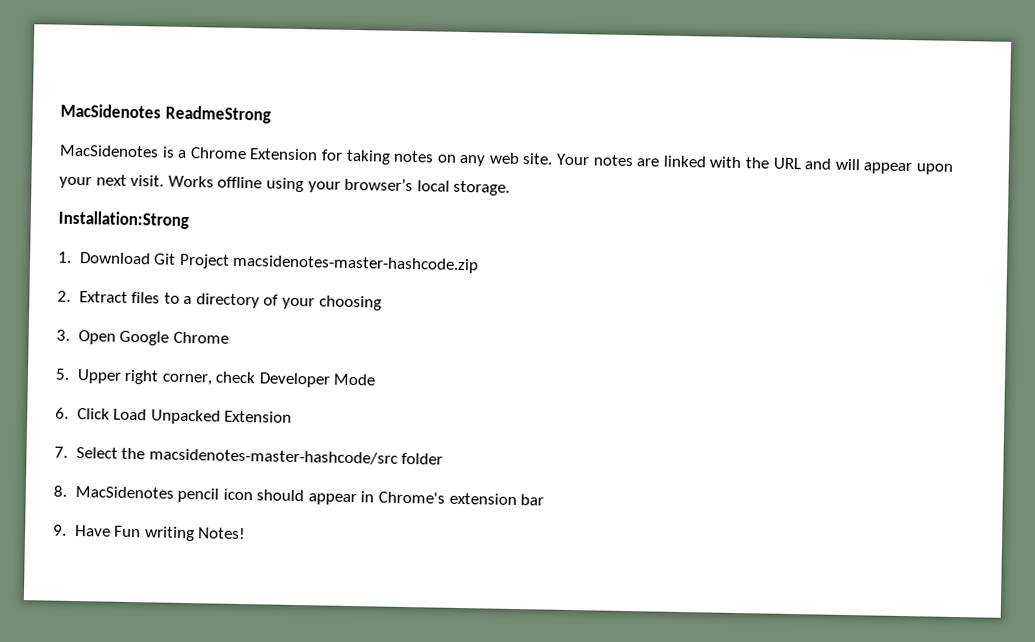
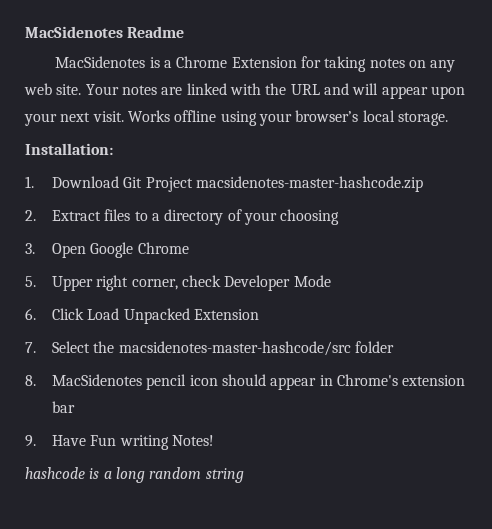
[60,103,271,124] MacSidenotes ReadmeStrong -> [25,26,185,38] MacSidenotes Readme
[58,210,189,230] Installation:Strong -> [25,143,113,155] Installation:
(247, 533) none -> [25,467,244,483] // hashcode is a long random string

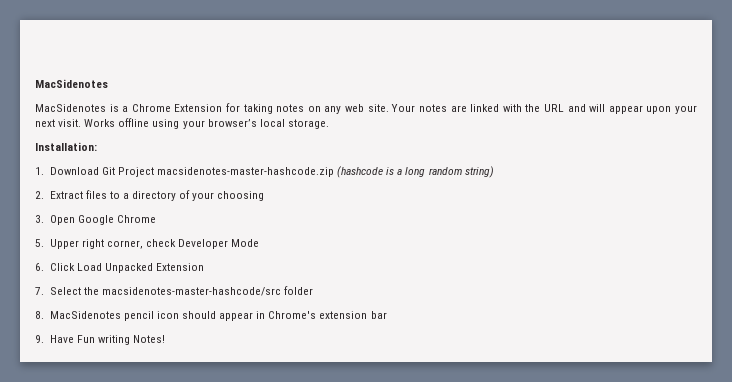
[25,26,185,38] MacSidenotes Readme -> [35,79,108,88] MacSidenotes
(424, 184) none -> [337,166,494,178] (hashcode is a long random string)
[25,467,244,483] // hashcode is a long random string -> (166, 339) none

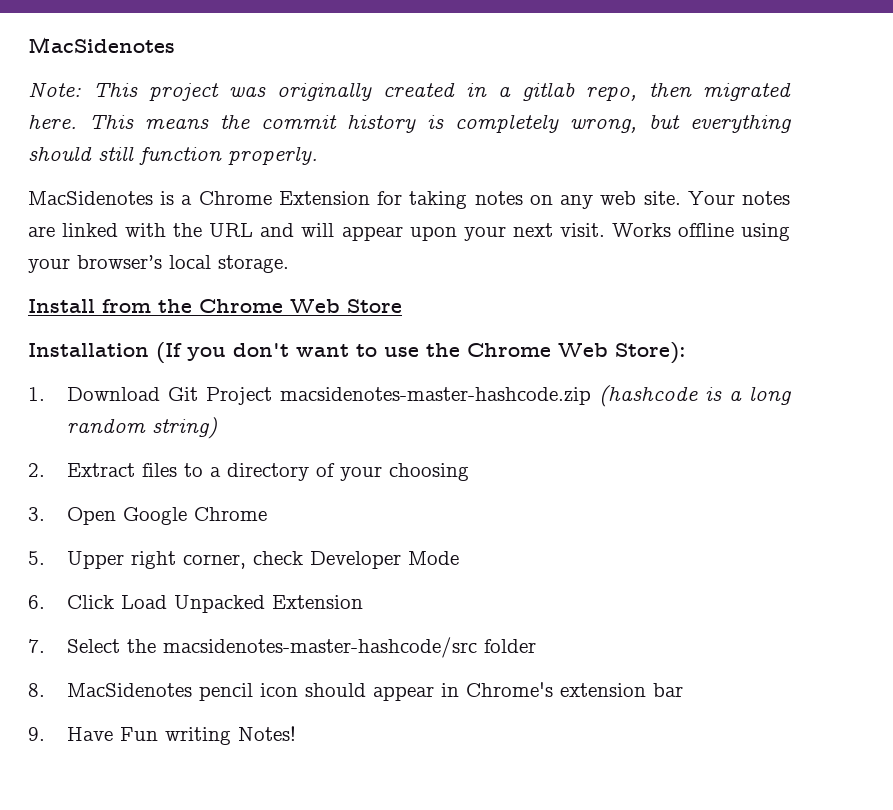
[35,79,108,88] MacSidenotes -> [28,37,175,53] [28,82,791,101] [28,114,791,133] [28,146,318,165] MacSidenotes // Note: This project was originally created in a gitlab repo, then migrated here. This means the commit history is completely wrong, but everything should still function properly.
[35,142,97,151] Installation: -> [28,299,402,313] [28,342,686,364] Install from the Chrome Web Store // Installation (If you don't want to use the Chrome Web Store):

